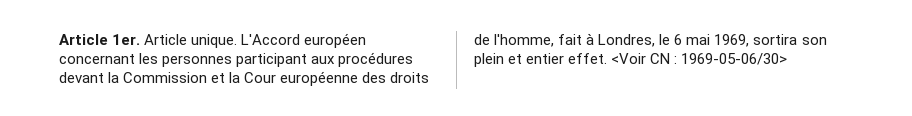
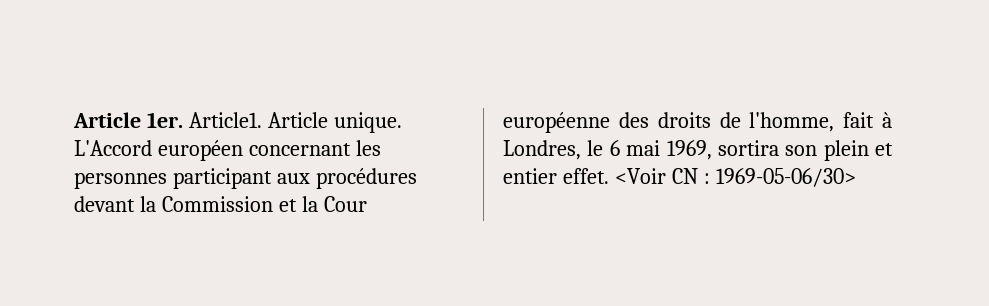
(141, 39) none -> [188,112,262,128] Article1.

